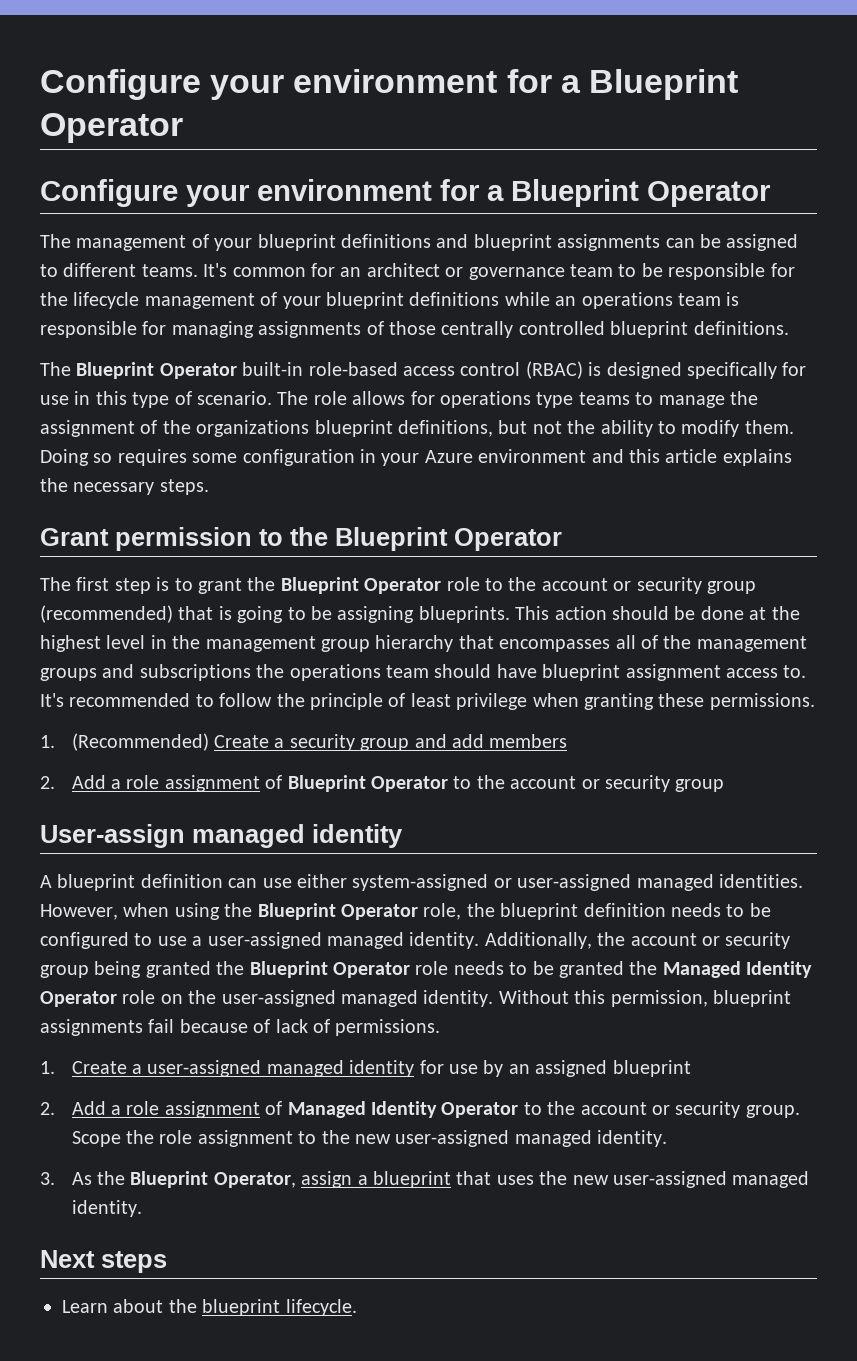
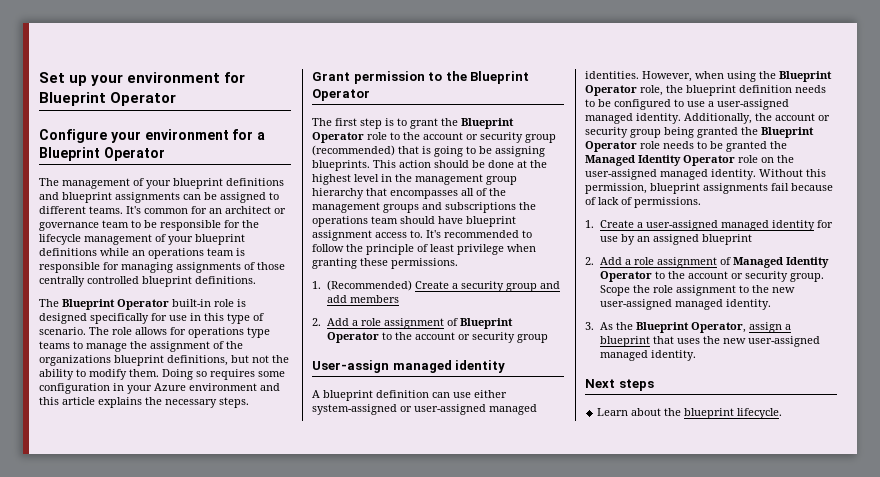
[40,69,581,100] Configure your environment for a -> [39,72,246,86] Set up your environment for
[308,361,583,379] role-based access control (RBAC) -> [214,299,234,307] role

